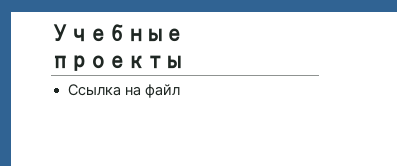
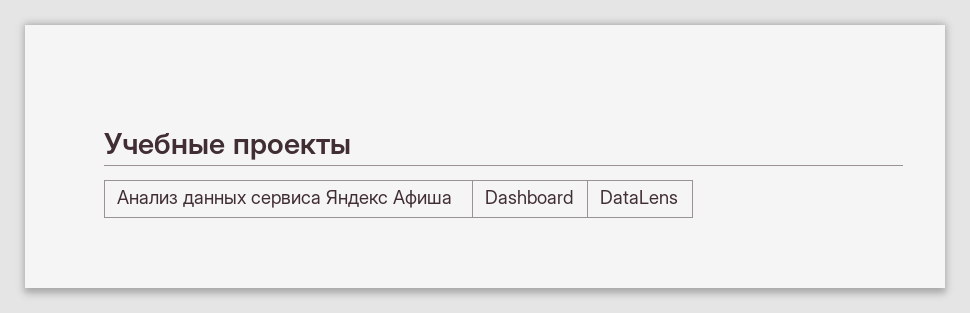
[67,84,180,98] // Ссылка на файл -> [117,190,453,208] [485,190,574,204] [600,190,679,204] // Анализ данных сервиса Яндекс Афиша | Dashboard | DataLens

